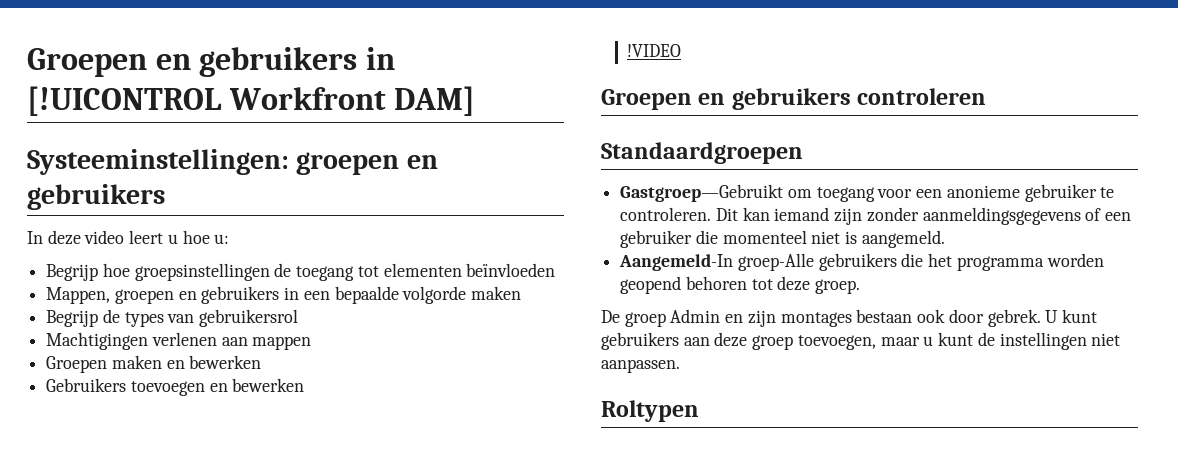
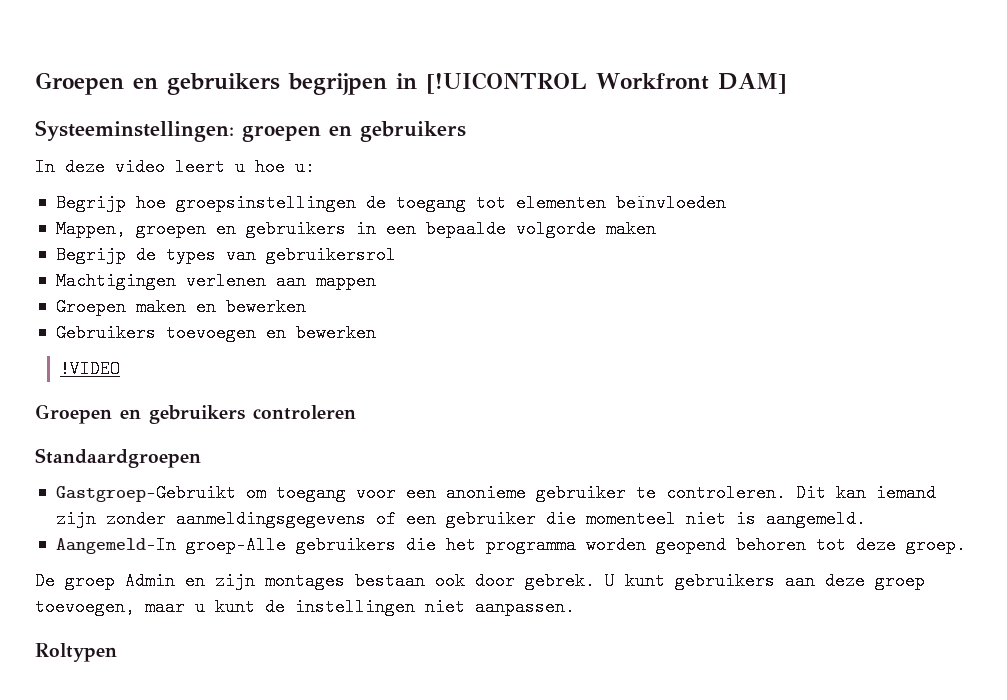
[27,47,358,77] Groepen en gebruikers -> [35,72,387,95] Groepen en gebruikers begrijpen

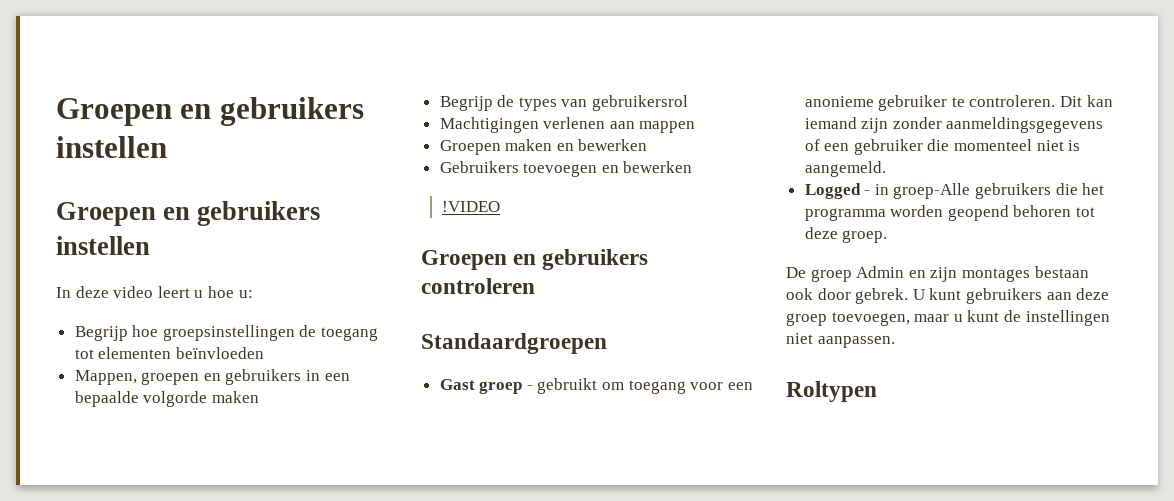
[35,72,787,95] [35,120,466,142] Groepen en gebruikers begrijpen in [!UICONTROL Workfront DAM] // Systeeminstellingen: groepen en gebruikers -> [56,97,364,126] [56,136,167,158] [56,201,321,226] [56,236,150,255] Groepen en gebruikers instellen // Groepen en gebruikers instellen
[55,484,236,502] Gastgroep—Gebruikt -> [439,378,598,394] Gast groep - gebruikt
[55,536,176,554] Aangemeld-In -> [804,183,889,199] Logged - in

